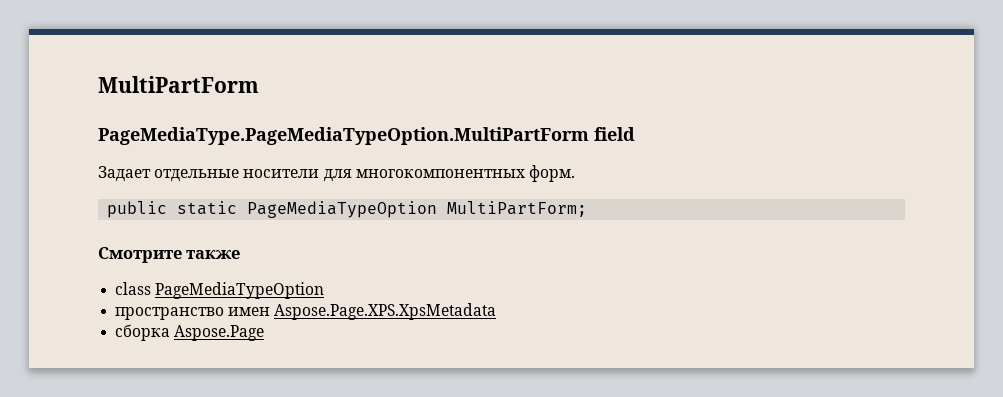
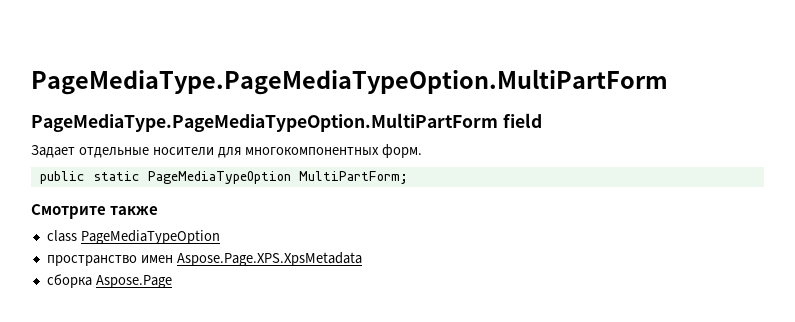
[98,76,259,93] MultiPartForm -> [31,69,668,95] PageMediaType.PageMediaTypeOption.MultiPartForm

